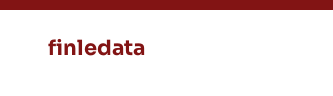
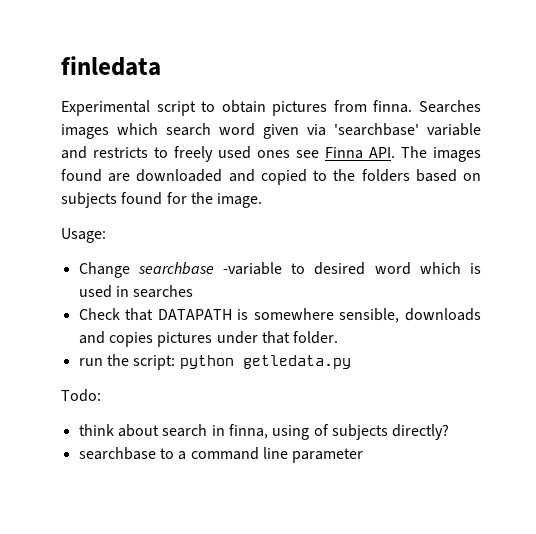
(145, 47) none -> [61,100,481,116] [61,123,481,139] [61,146,481,162] [61,169,482,185] [61,192,263,208] [61,228,106,243] [78,262,481,278] [78,285,194,298] [78,308,481,323] [78,331,339,347] [78,354,351,370] [61,389,101,402] [78,424,450,440] [78,447,364,463] // Experimental script to obtain pictures from finna. Searches images which search word given via 'searchbase' variable and restricts to freely used ones see Finna API. The images found are downloaded and copied to the folders based on subjects found for the image. // Usage: // Change searchbase -variable to desired word which is used in searches // Check that DATAPATH is somewhere sensible, downloads and copies pictures under that folder. // run the script: python getledata.py // Todo: // think about search in finna, using of subjects directly? // searchbase to a command line parameter

